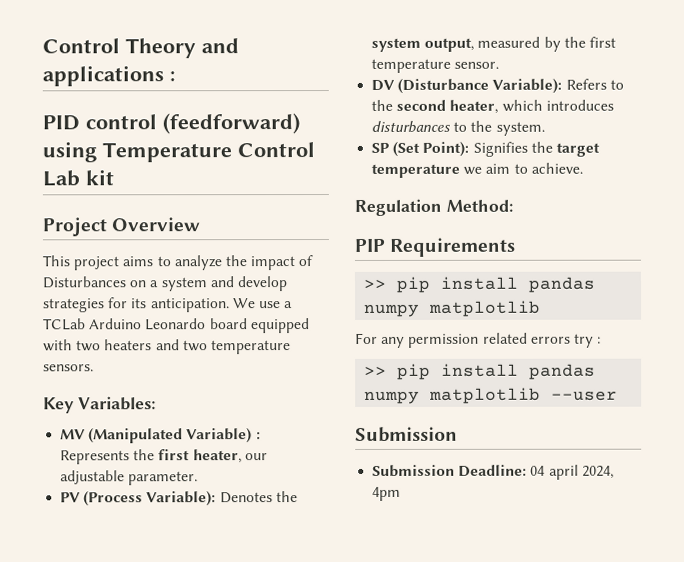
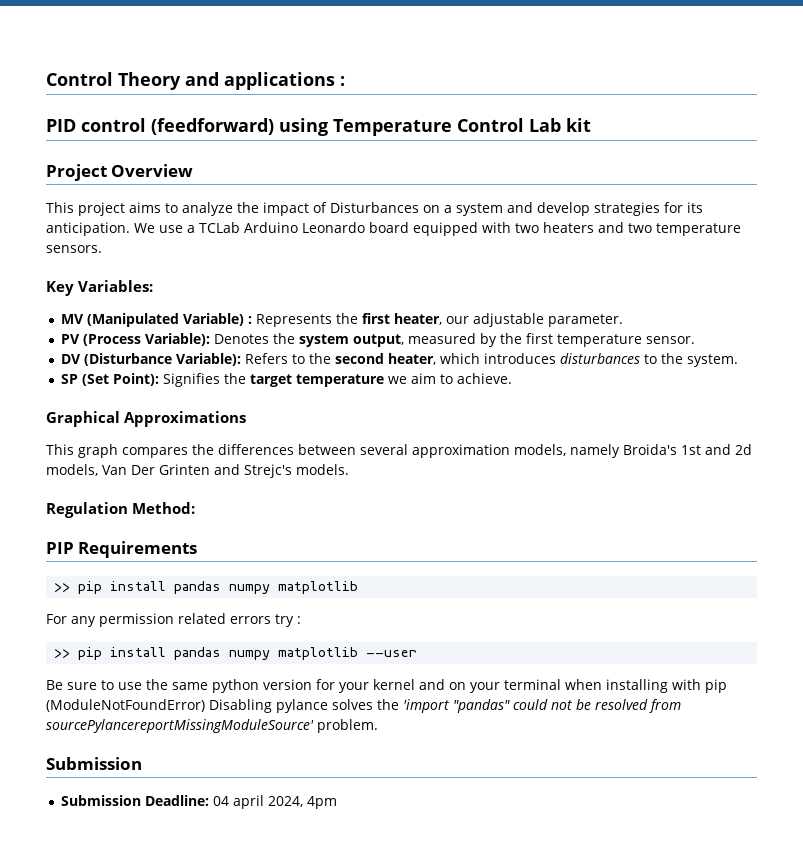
(583, 168) none -> [46,411,247,427] [46,444,752,458] [46,464,349,478] // Graphical Approximations // This graph compares the differences between several approximation models, namely Broida's 1st and 2d models, Van Der Grinten and Strejc's models.
(619, 395) none -> [46,679,727,693] [46,699,681,713] [46,719,378,733] // Be sure to use the same python version for your kernel and on your terminal when installing with pip (ModuleNotFoundError) Disabling pylance solves the 'import "pandas" could not be resolved from sourcePylancereportMissingModuleSource' problem.

